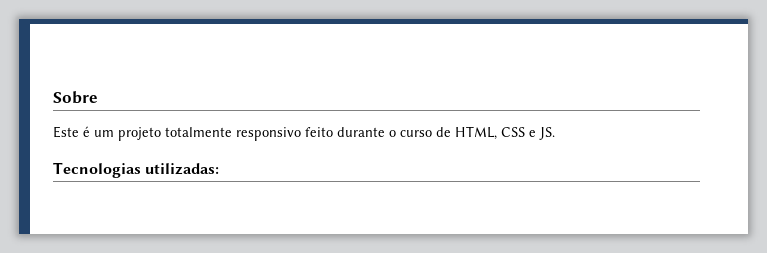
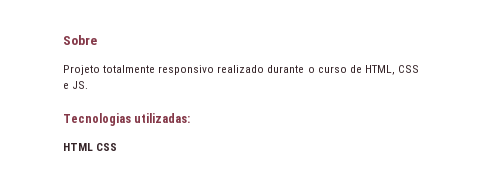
[53,126,161,141] Este é um projeto -> [63,65,100,75] Projeto
[305,127,333,137] feito -> [217,65,265,73] realizado
(220, 169) none -> [63,143,118,151] // HTML CSS

